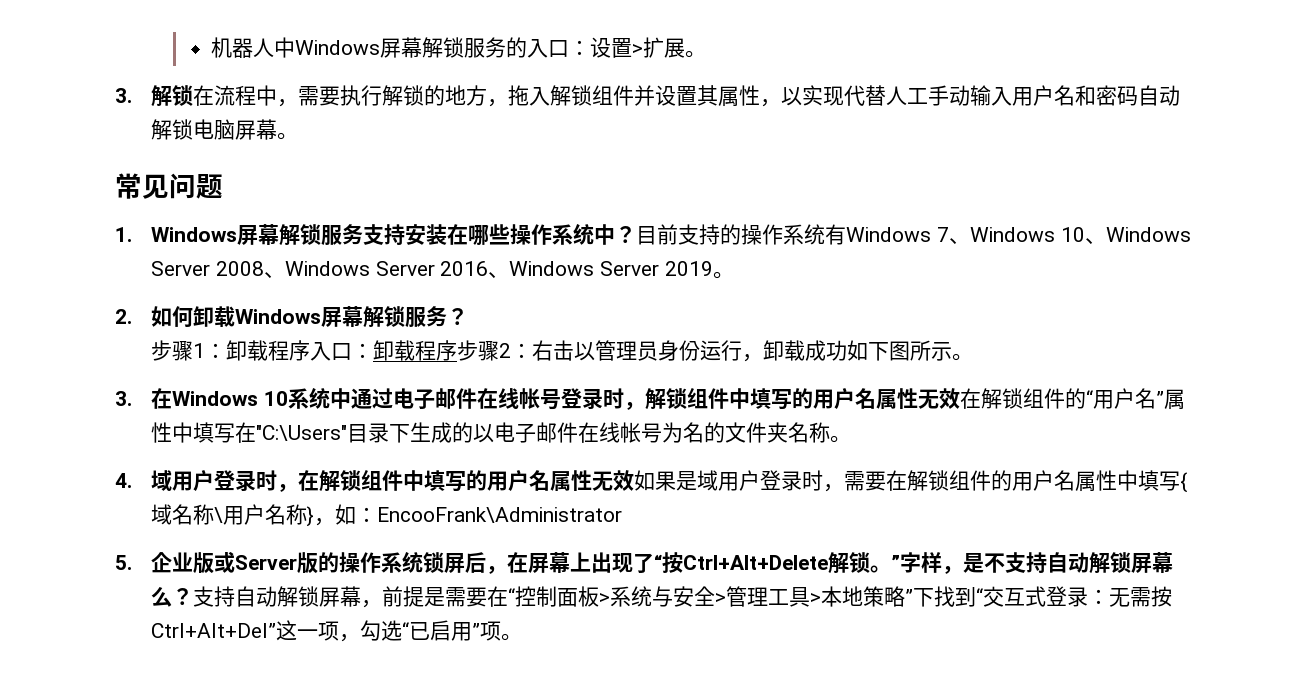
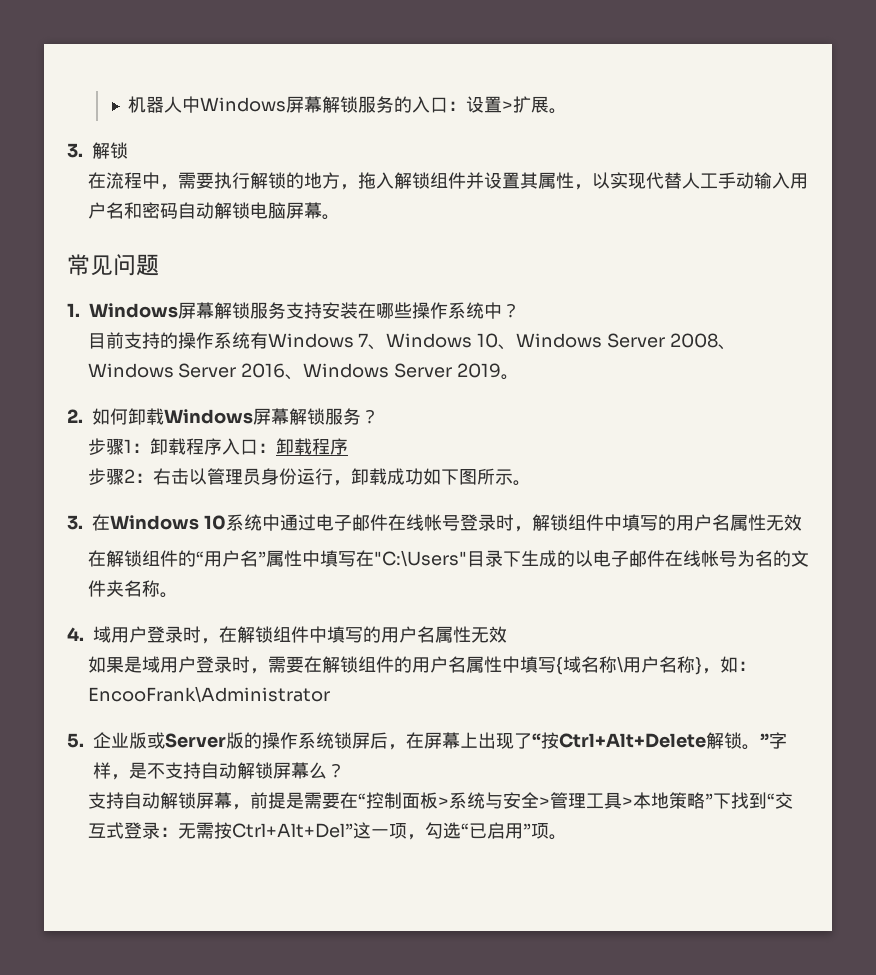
(194, 95) none -> (128, 150) //
(637, 234) none -> (520, 310) //
(458, 350) none -> (348, 446) //
(960, 398) none -> (802, 522) //
(635, 480) none -> (507, 634) //
(194, 596) none -> (345, 770) //

